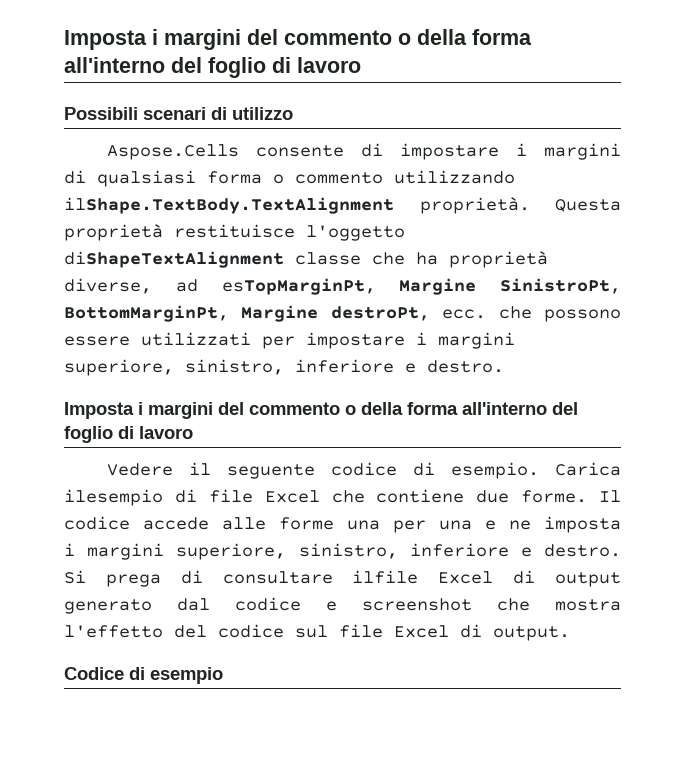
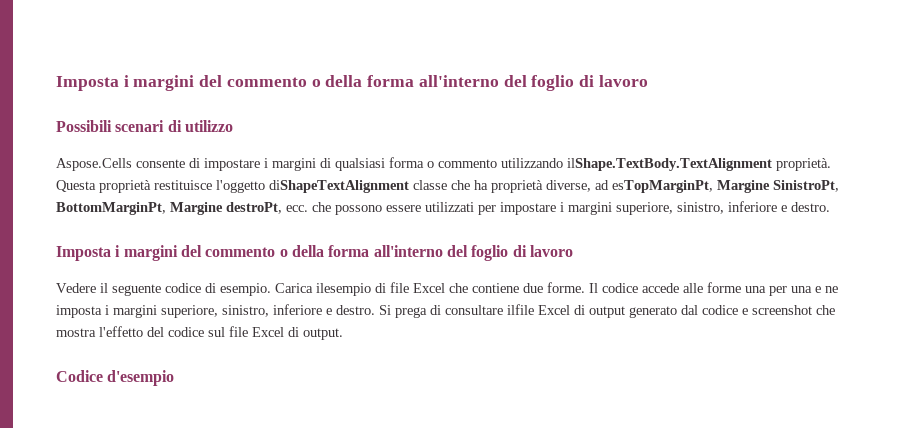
[129,667,223,684] di esempio -> [107,370,175,386] d'esempio

